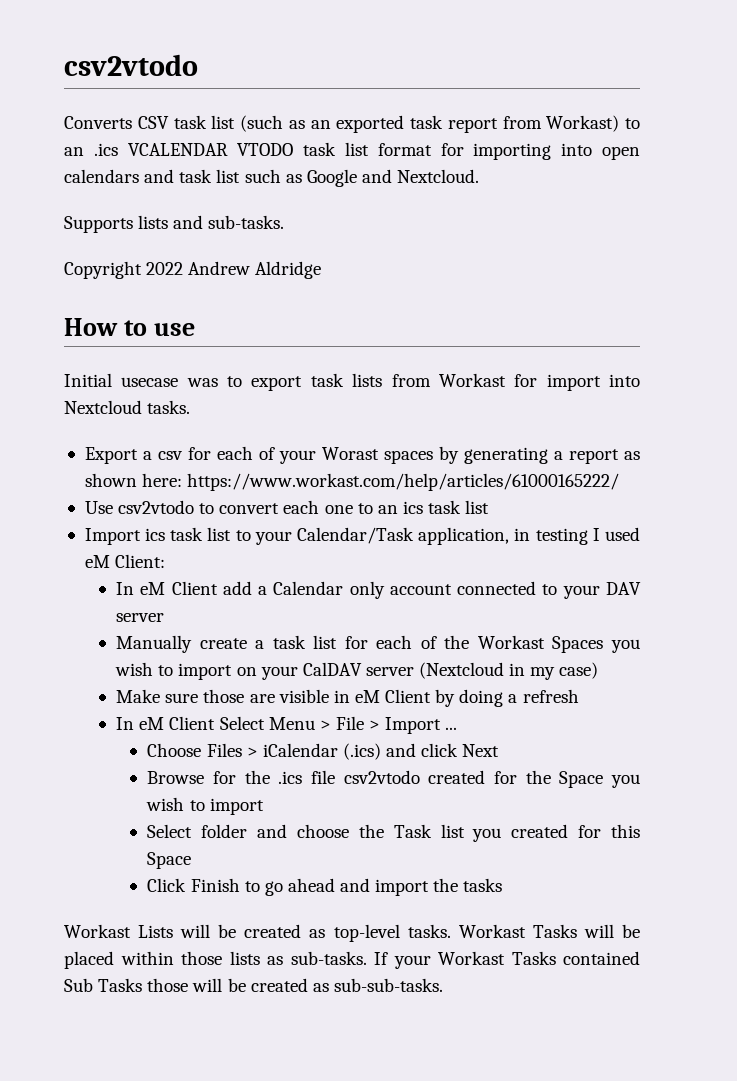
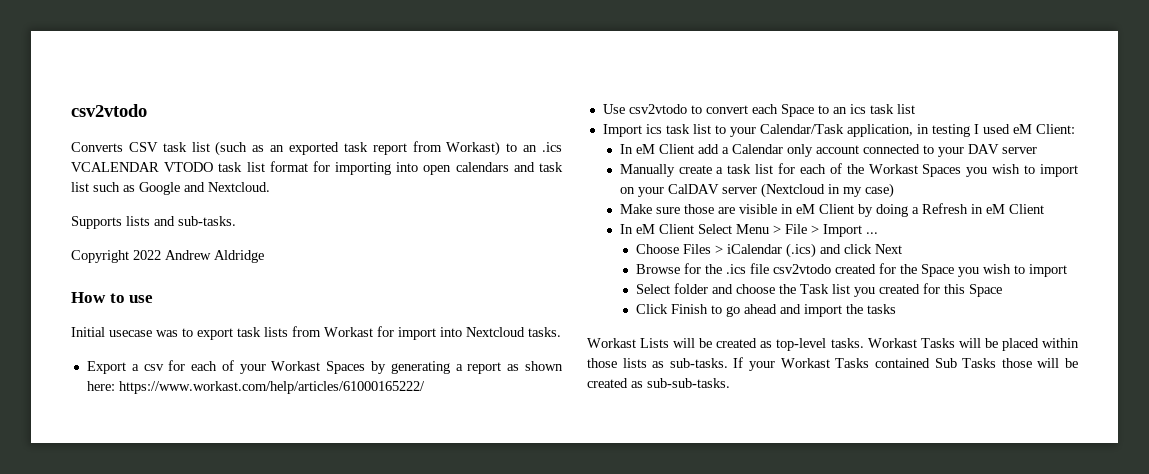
[321,447,433,464] Worast spaces -> [271,361,366,374] Workast Spaces
[324,505,353,514] one -> [780,104,814,117] Space
[522,689,579,703] refresh -> [921,203,1044,214] Refresh in eM Client

